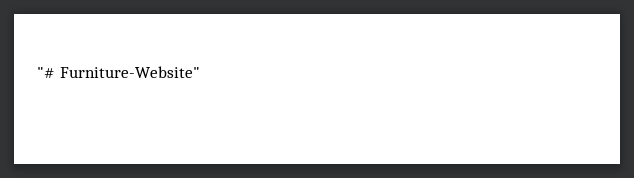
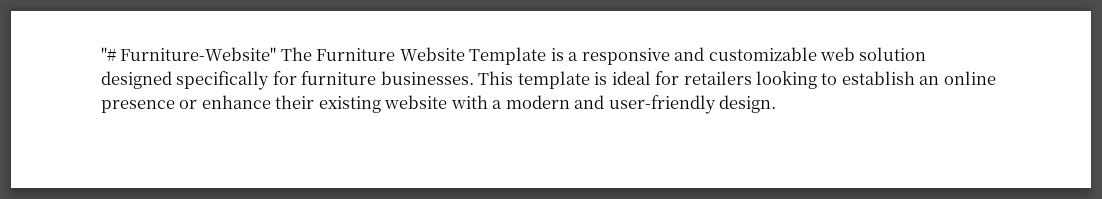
(200, 72) none -> [280,47,927,65] [101,71,996,90] [101,95,777,114] The Furniture Website Template is a responsive and customizable web solution designed specifically for furniture businesses. This template is ideal for retailers looking to establish an online presence or enhance their existing website with a modern and user-friendly design.

